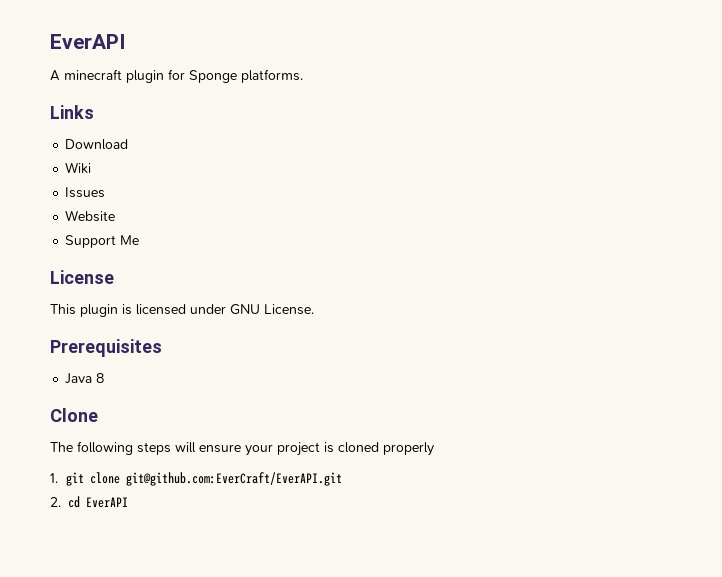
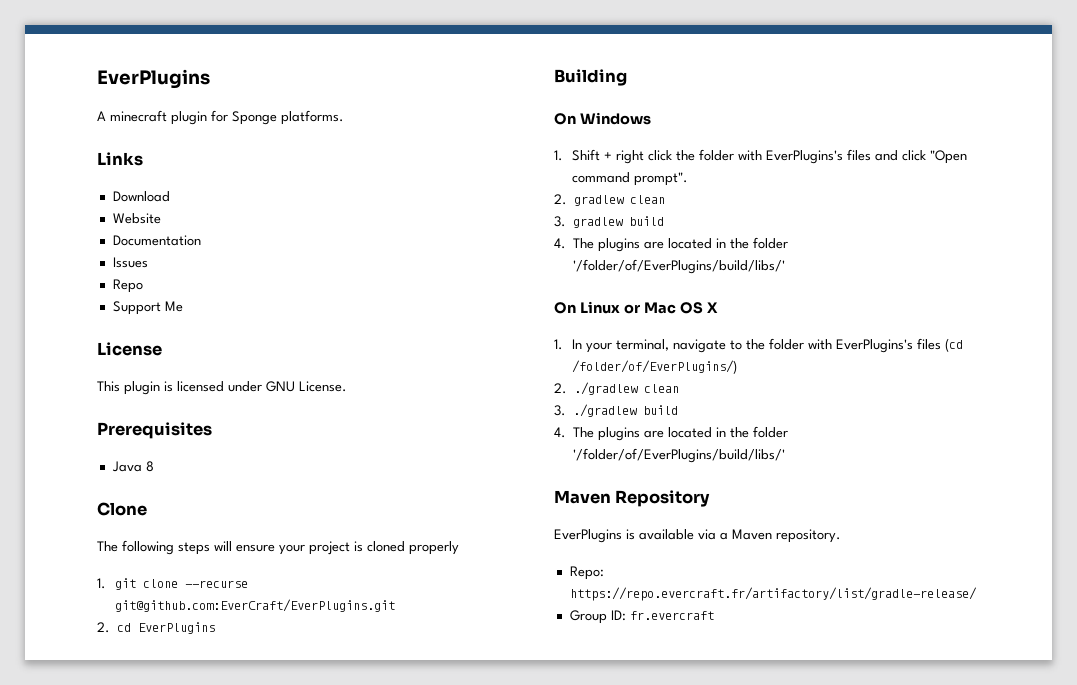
[50,34,125,49] EverAPI -> [97,69,210,89] EverPlugins
[65,162,92,174] Wiki -> [112,213,161,224] [112,235,201,246] Website // Documentation
[65,210,116,222] Website -> [112,279,143,293] Repo
[125,472,342,486] git@github.com:EverCraft/EverAPI.git -> [184,580,248,588] [114,599,395,612] --recurse git@github.com:EverCraft/EverPlugins.git
[86,497,128,508] EverAPI -> [138,622,216,634] [554,69,627,86] [554,112,651,125] [554,149,967,164] [571,172,688,186] [554,194,666,206] [554,216,665,228] [554,237,789,252] [573,259,786,274] [554,301,718,314] [554,338,963,353] [571,360,737,374] [554,382,680,395] [554,404,679,417] [554,426,789,441] [573,448,786,463] [554,490,711,507] [554,529,841,543] [569,566,604,580] [569,587,977,601] [569,610,714,624] EverPlugins // Building // On Windows // 1. Shift + right click the folder with EverPlugins's files and click "Open command prompt". // 2. gradlew clean // 3. gradlew build // 4. The plugins are located in the folder '/folder/of/EverPlugins/build/libs/' // On Linux or Mac OS X // 1. In your terminal, navigate to the folder with EverPlugins's files (cd /folder/of/EverPlugins/) // 2. ./gradlew clean // 3. ./gradlew build // 4. The plugins are located in the folder '/folder/of/EverPlugins/build/libs/' // Maven Repository // EverPlugins is available via a Maven repository. // Repo: https://repo.evercraft.fr/artifactory/list/gradle-release/ // Group ID: fr.evercraft

